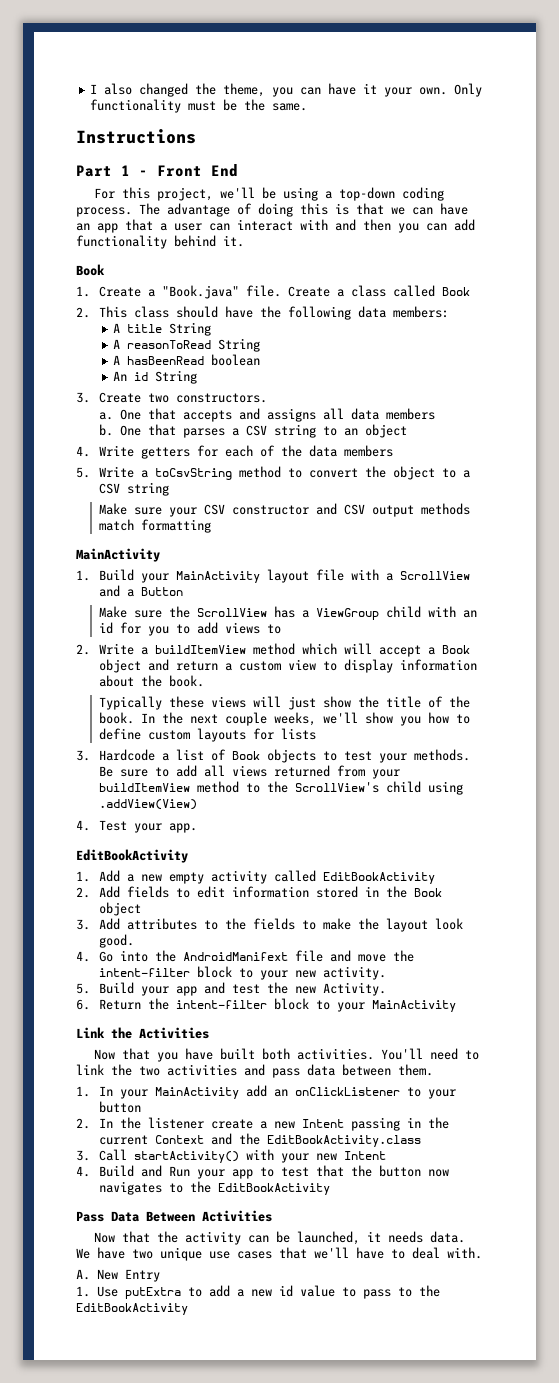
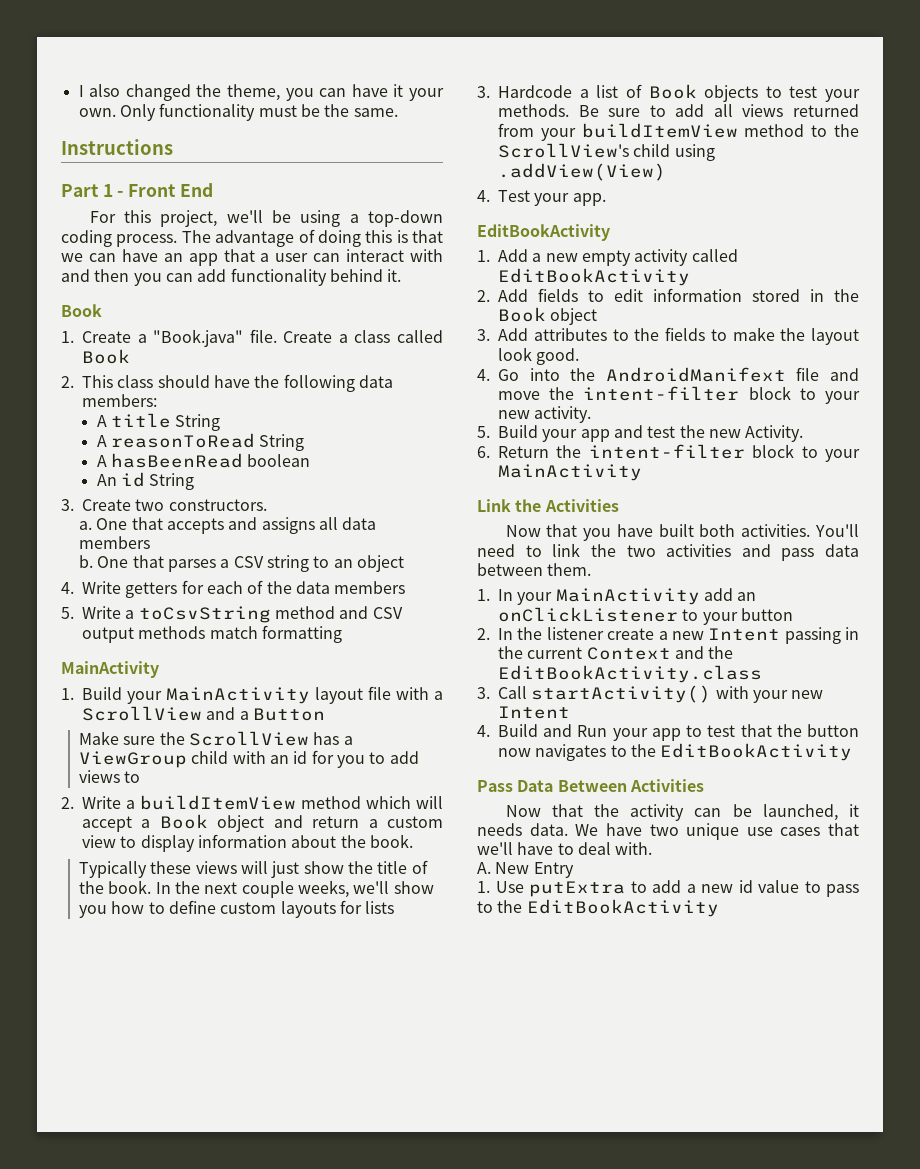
[288,466,471,480] [99,482,170,496] [99,503,310,517] to convert the object to a CSV string // Make sure your CSV constructor -> (335, 612) none

